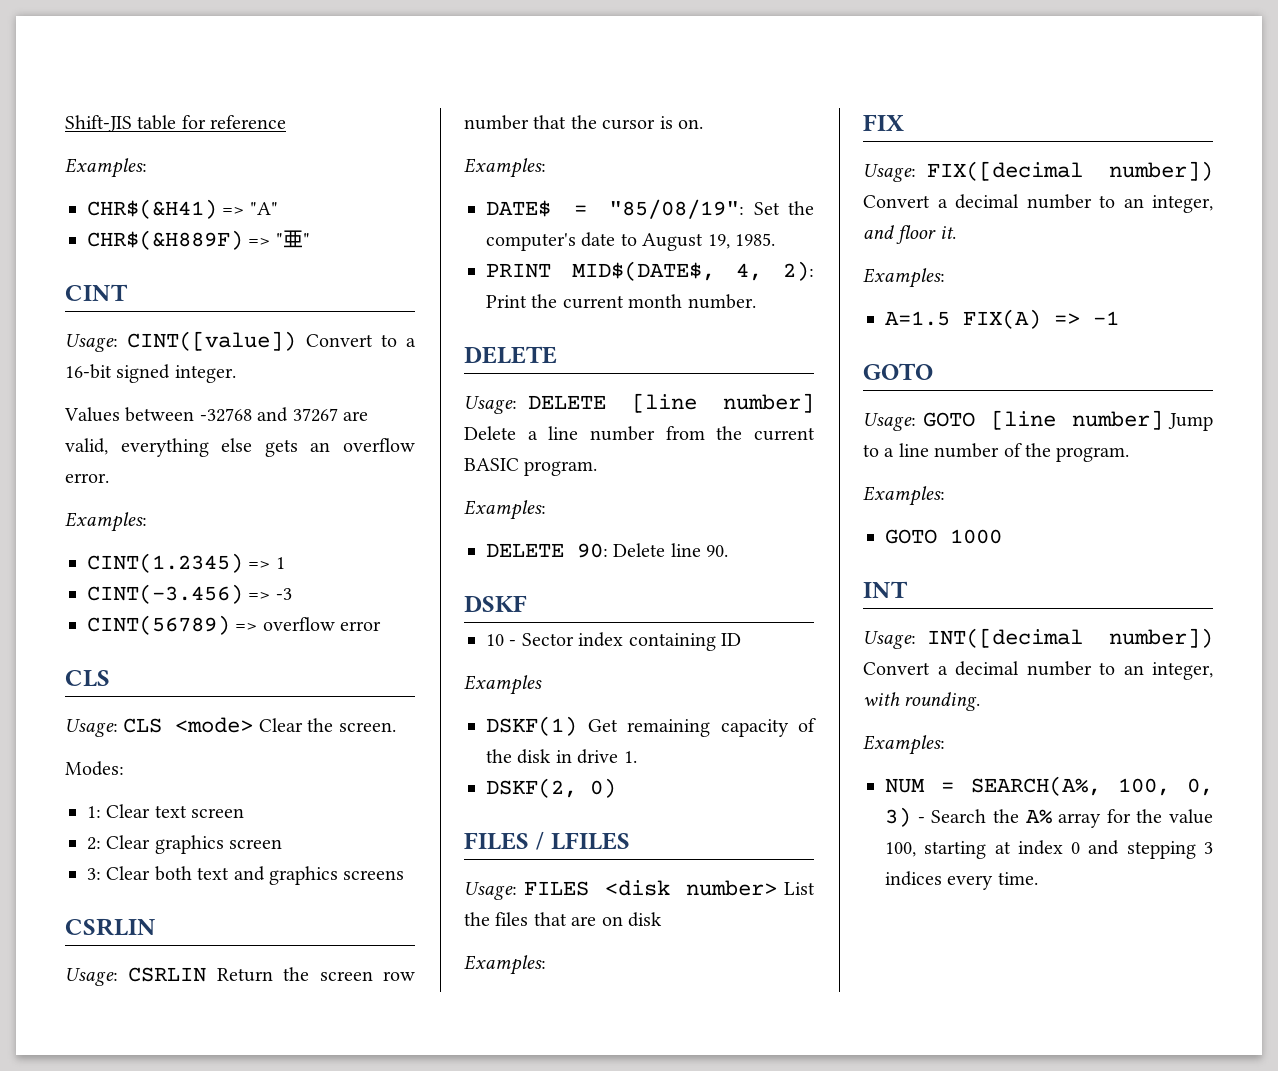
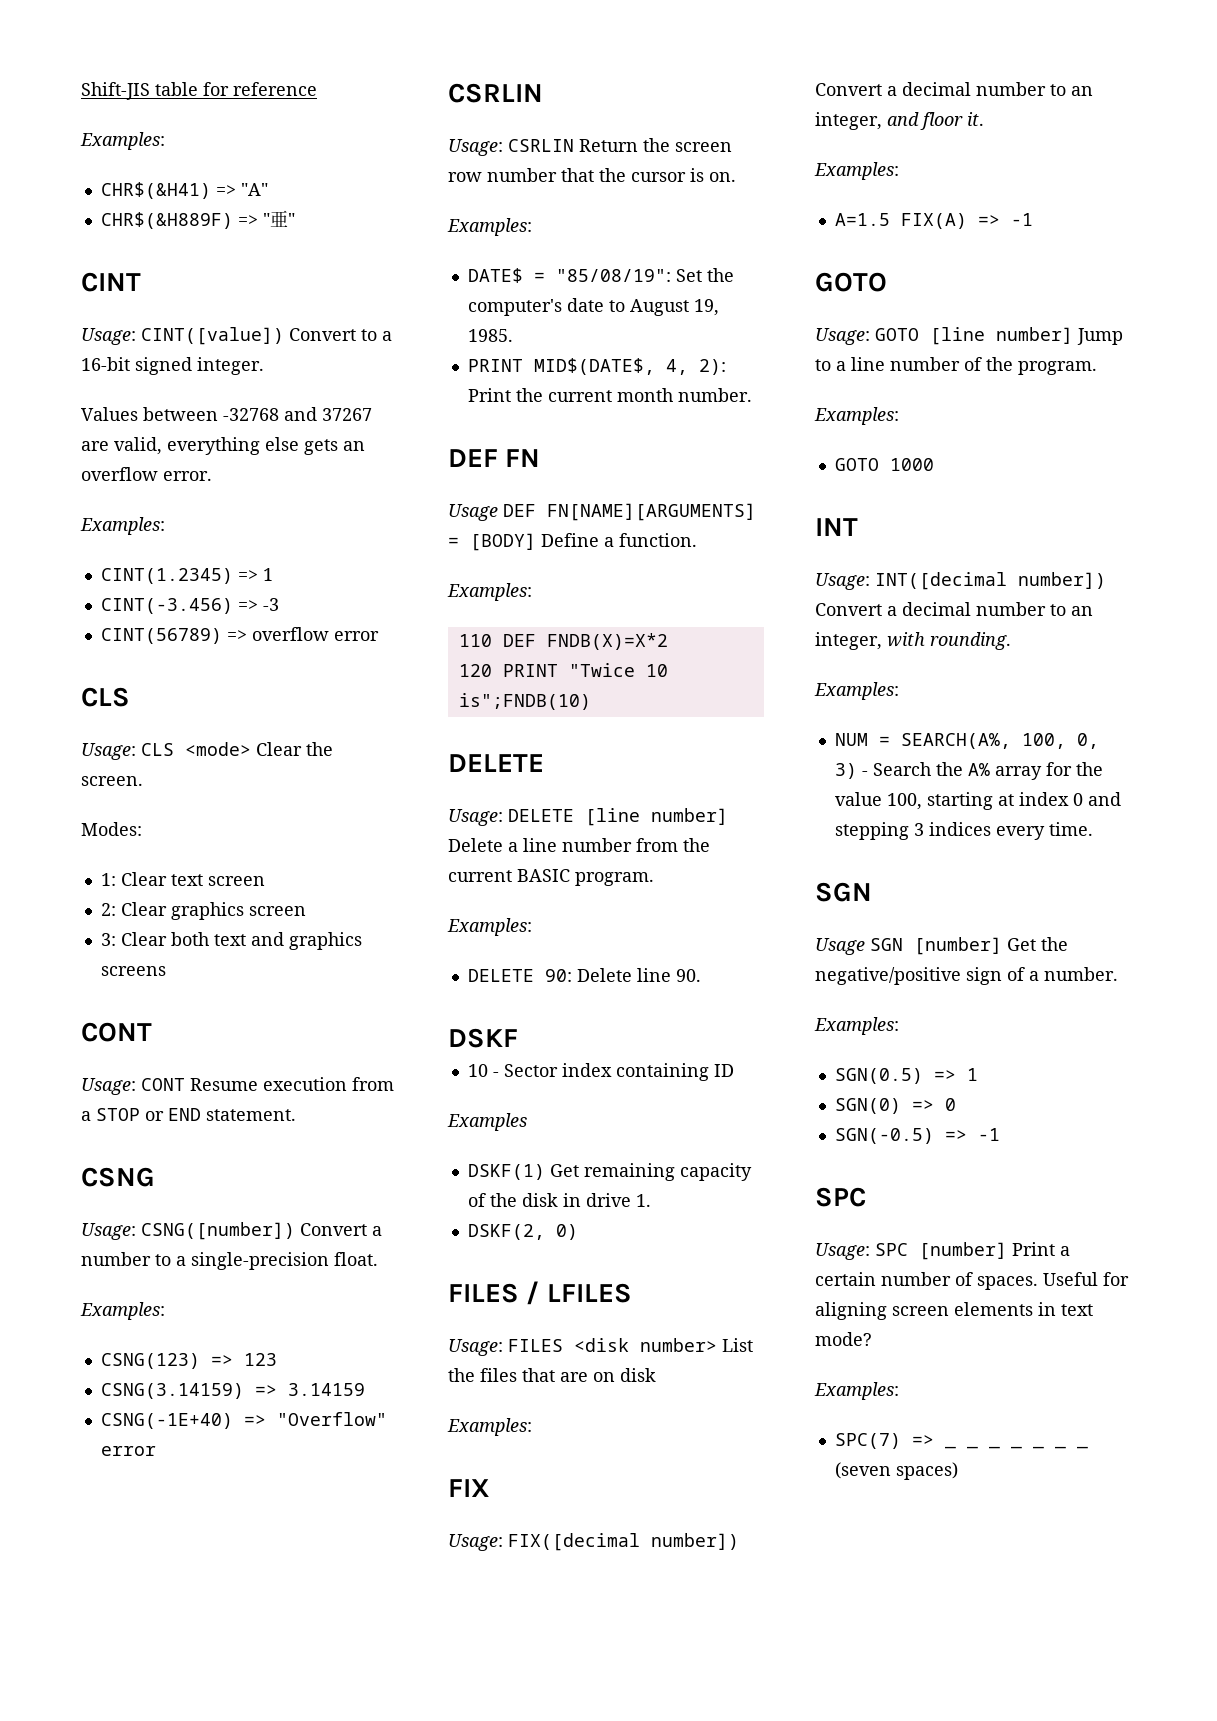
(405, 875) none -> [81,1022,152,1042] [81,1077,394,1095] [81,1108,296,1121] [81,1167,155,1187] [81,1222,382,1240] [81,1252,378,1270] [80,1302,165,1320] [100,1353,277,1369] [100,1383,365,1399] [100,1412,387,1429] [100,1446,156,1456] // CONT // Usage: CONT Resume execution from a STOP or END statement. // CSNG // Usage: CSNG([number]) Convert a number to a single-precision float. // Examples: // CSNG(123) => 123 // CSNG(3.14159) => 3.14159 // CSNG(-1E+40) => "Overflow" error
(756, 301) none -> [448,449,541,467] [448,503,756,521] [448,533,697,551] [447,583,532,601] [458,633,668,650] [458,663,668,677] [458,693,591,710] // DEF FN // Usage DEF FN[NAME][ARGUMENTS] = [BODY] Define a function. // Examples: // 110 DEF FNDB(X)=X*2 // 120 PRINT "Twice 10 is";FNDB(10)
(1038, 878) none -> [815,882,872,902] [815,937,1068,955] [815,967,1118,985] [814,1017,899,1035] [834,1068,978,1084] [834,1098,956,1114] [834,1128,1000,1144] [815,1187,866,1207] [815,1242,1070,1260] [815,1272,1129,1290] [815,1302,1093,1320] [815,1332,872,1346] [814,1382,899,1400] [834,1433,934,1449] [944,1446,1088,1449] [834,1462,958,1480] // SGN // Usage SGN [number] Get the negative/positive sign of a number. // Examples: // SGN(0.5) => 1 // SGN(0) => 0 // SGN(-0.5) => -1 // SPC // Usage: SPC [number] Print a certain number of spaces. Useful for aligning screen elements in text mode? // Examples: // SPC(7) => _ _ _ _ _ _ _ (seven spaces)

